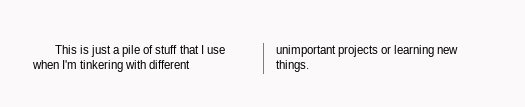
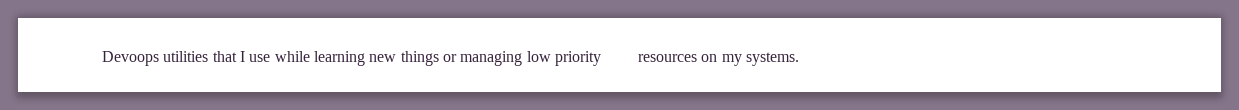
[54,45,225,57] [32,60,191,72] [276,45,459,57] [276,60,309,72] This is just a pile of stuff that I use when I'm tinkering with different unimportant projects or learning new things. -> [102,51,799,66] Devoops utilities that I use while learning new things or managing low priority resources on my systems.

